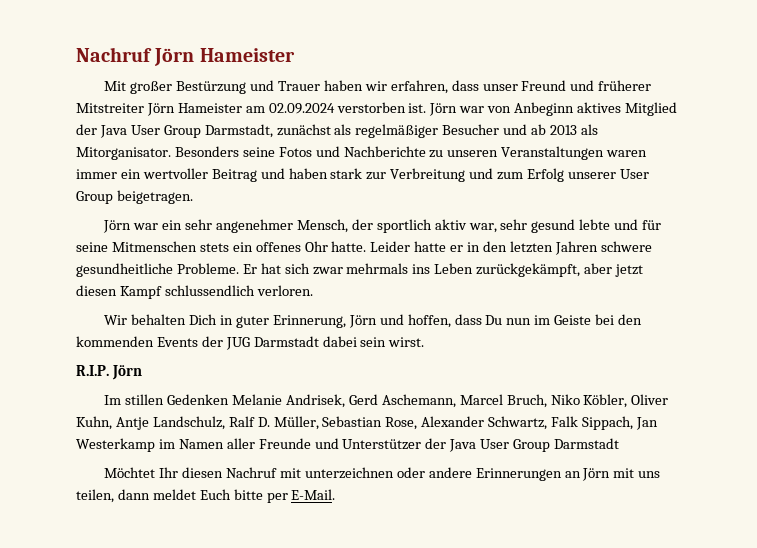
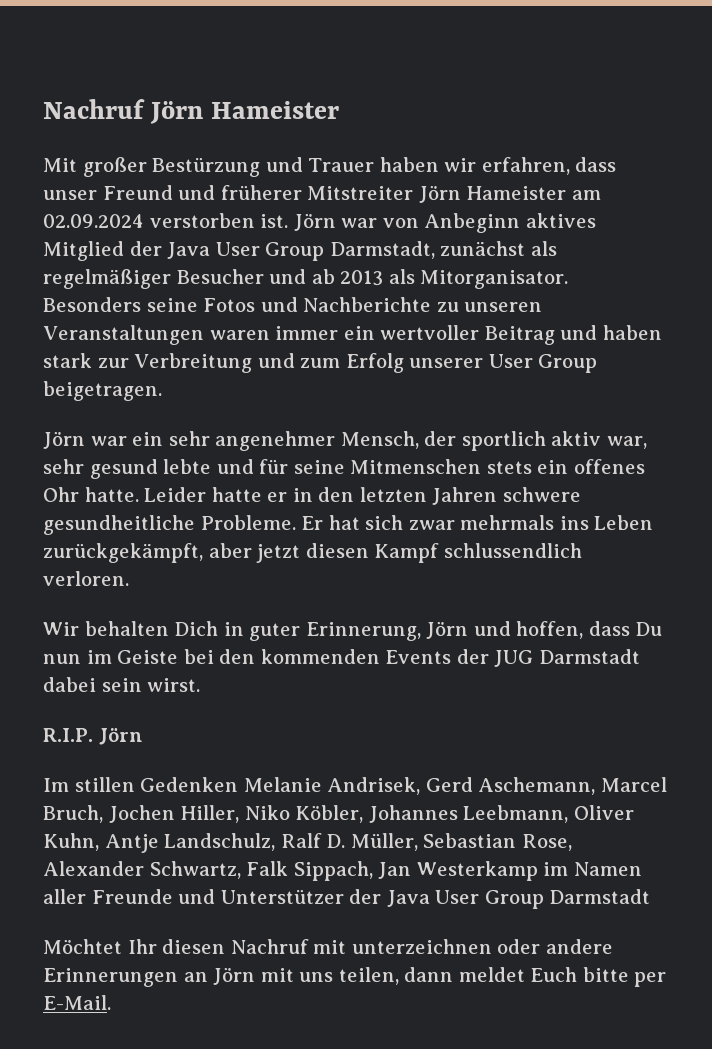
[550,394,628,408] Niko Köbler, -> [108,805,569,823] Jochen Hiller, Niko Köbler, Johannes Leebmann,

